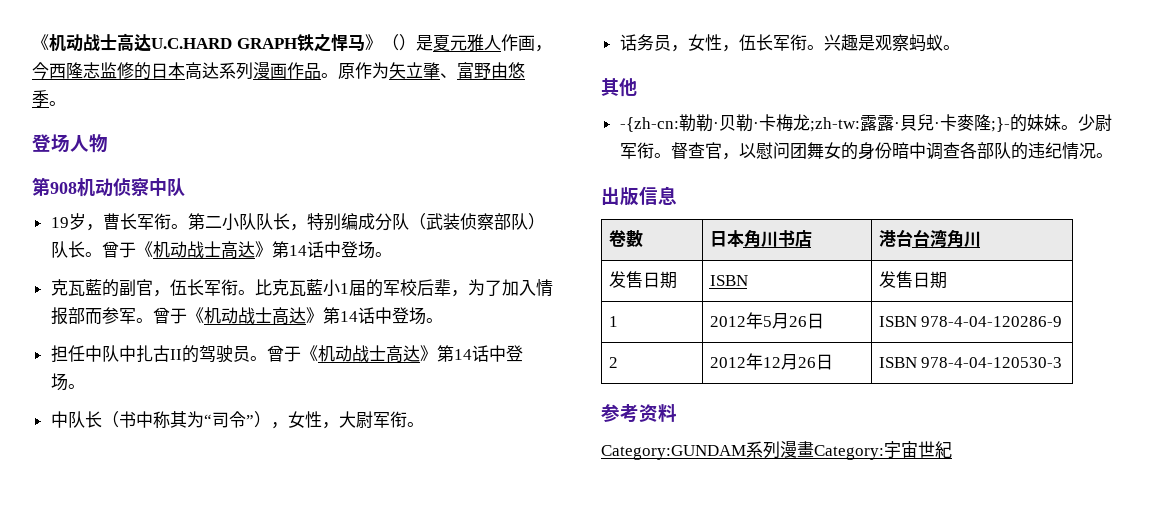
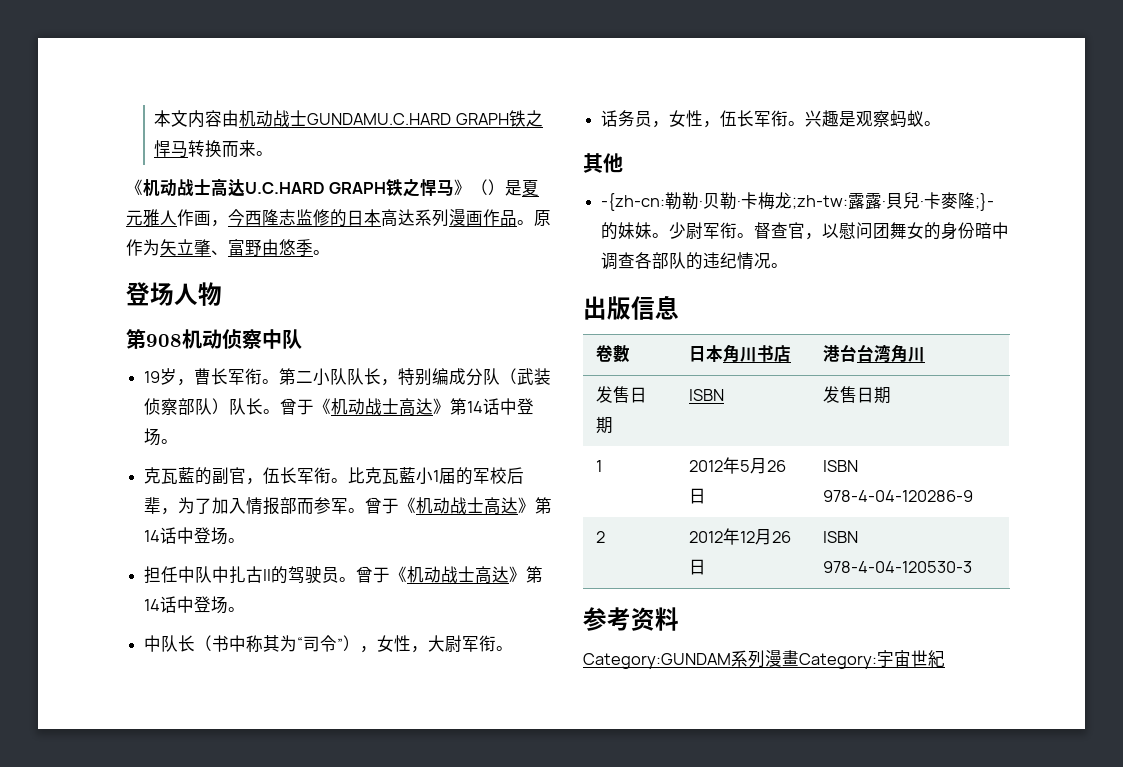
(32, 42) none -> [154,110,543,128] [154,140,274,158] 本文内容由机动战士GUNDAMU.C.HARD GRAPH铁之悍马转换而来。 //

